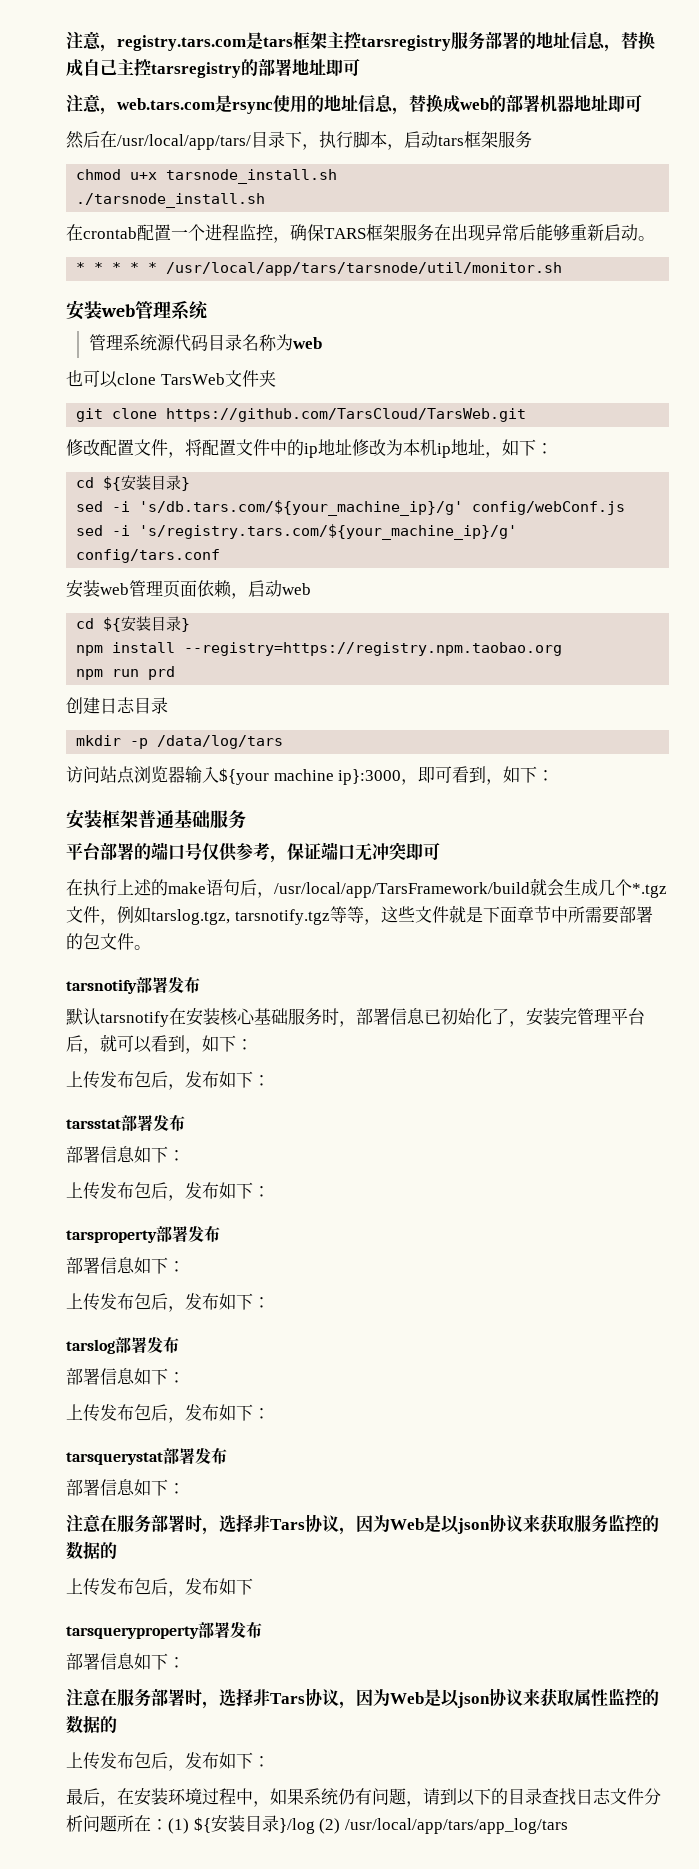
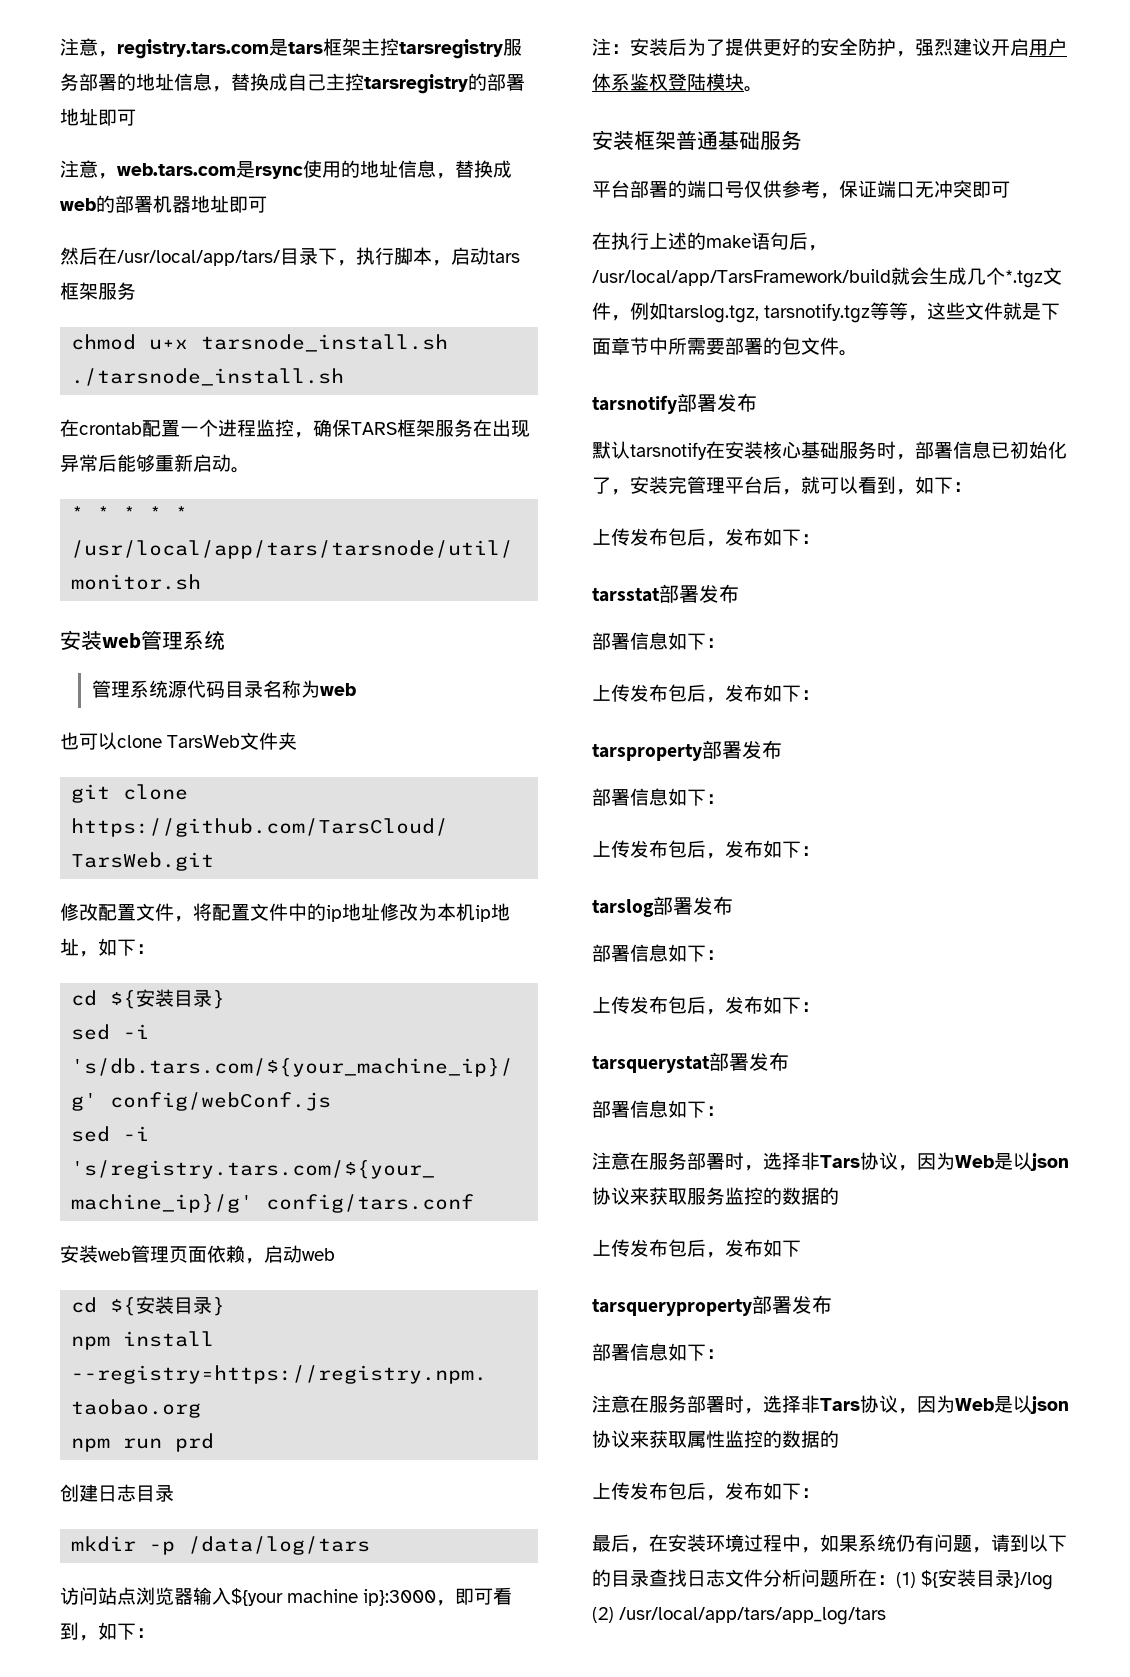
(555, 775) none -> [592,38,1067,57] [592,73,763,92] // 注：安装后为了提供更好的安全防护，强烈建议开启用户体系鉴权登陆模块。

